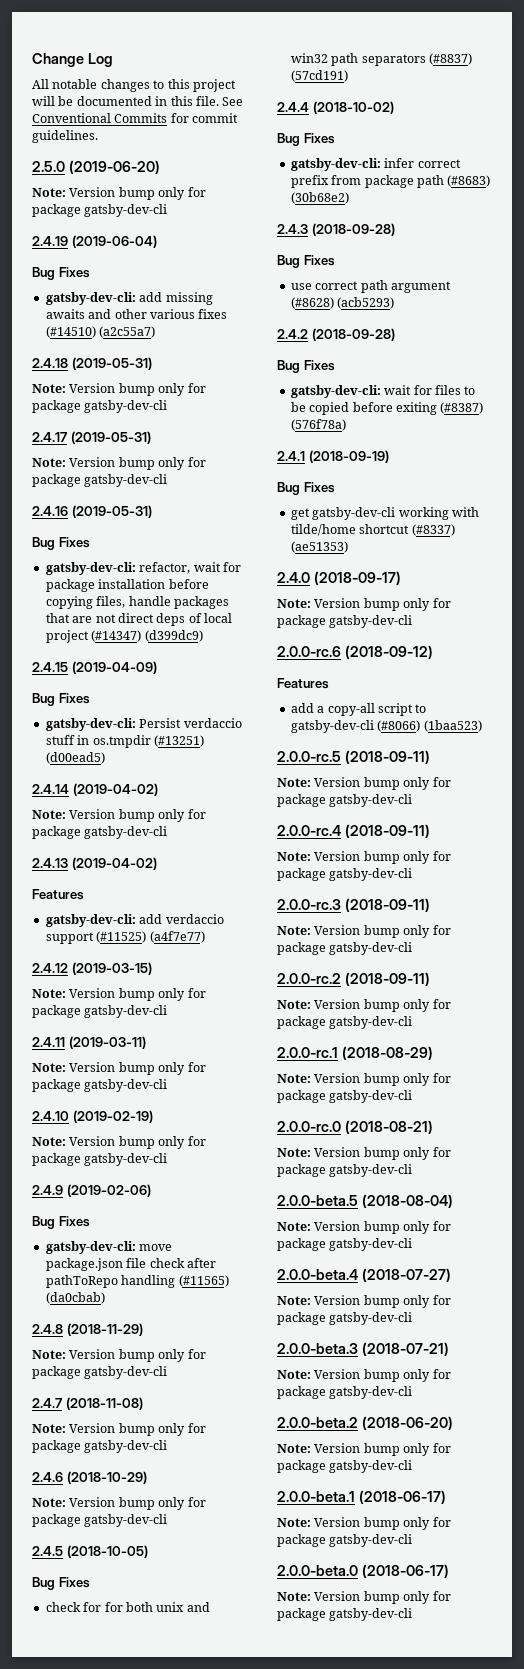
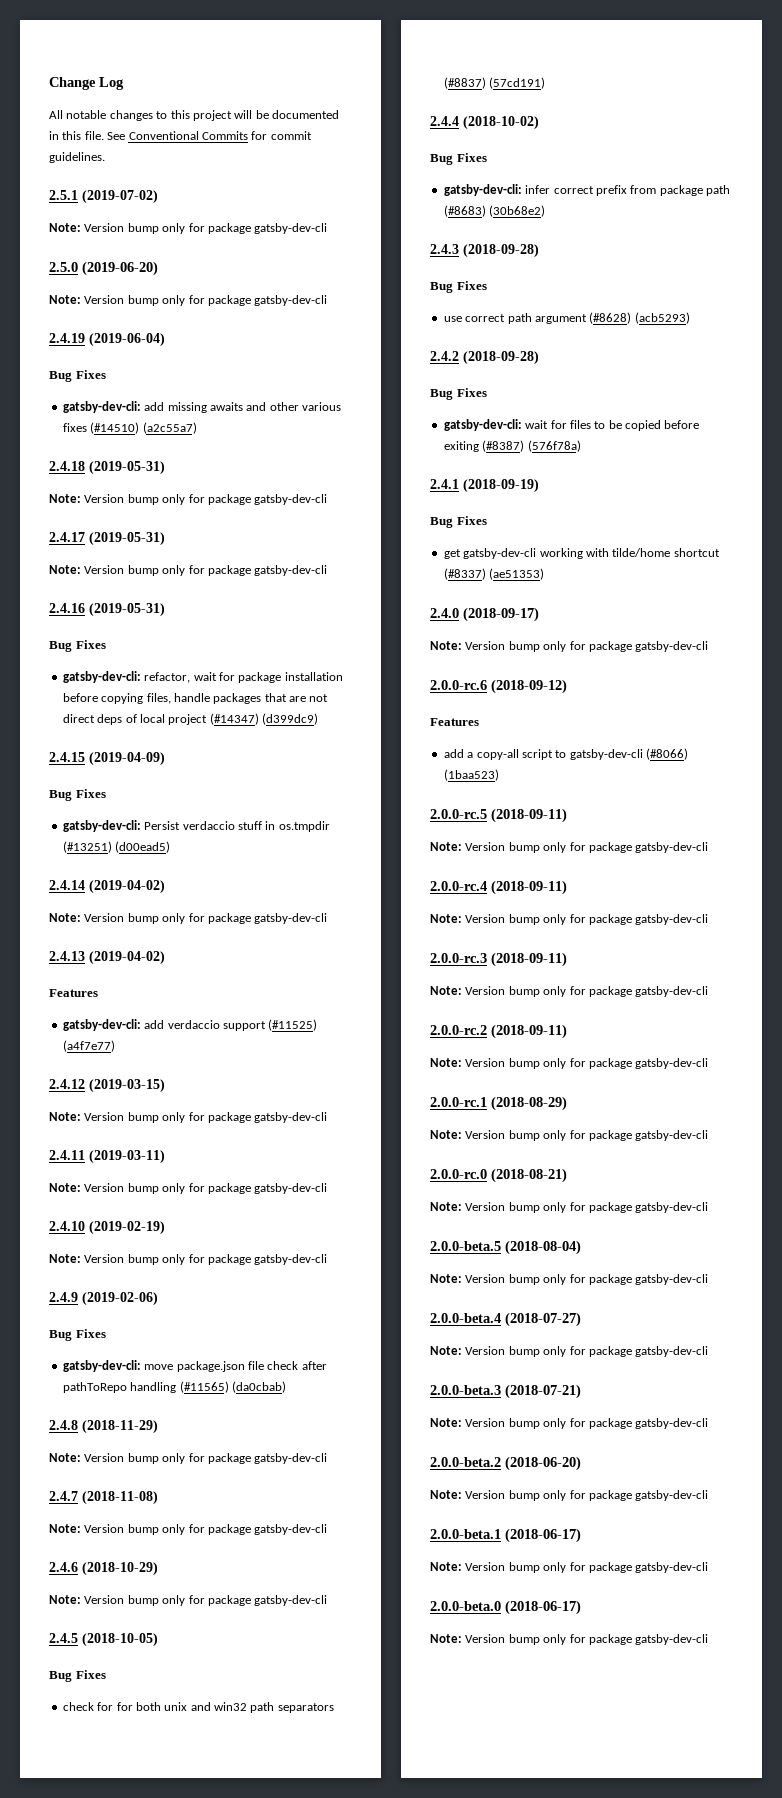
(98, 136) none -> [49,190,158,203] [49,223,328,234] // 2.5.1 (2019-07-02) // Note: Version bump only for package gatsby-dev-cli

